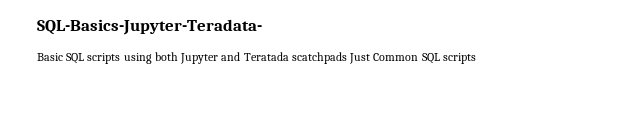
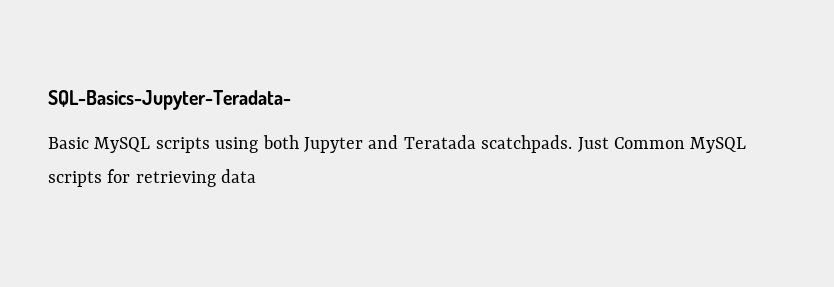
[66,53,85,64] SQL -> [94,137,151,153] MySQL
[291,52,347,64] scatchpads -> [481,135,573,153] scatchpads.
[421,53,476,64] SQL scripts -> [690,137,747,153] [48,169,257,187] MySQL scripts for retrieving data

